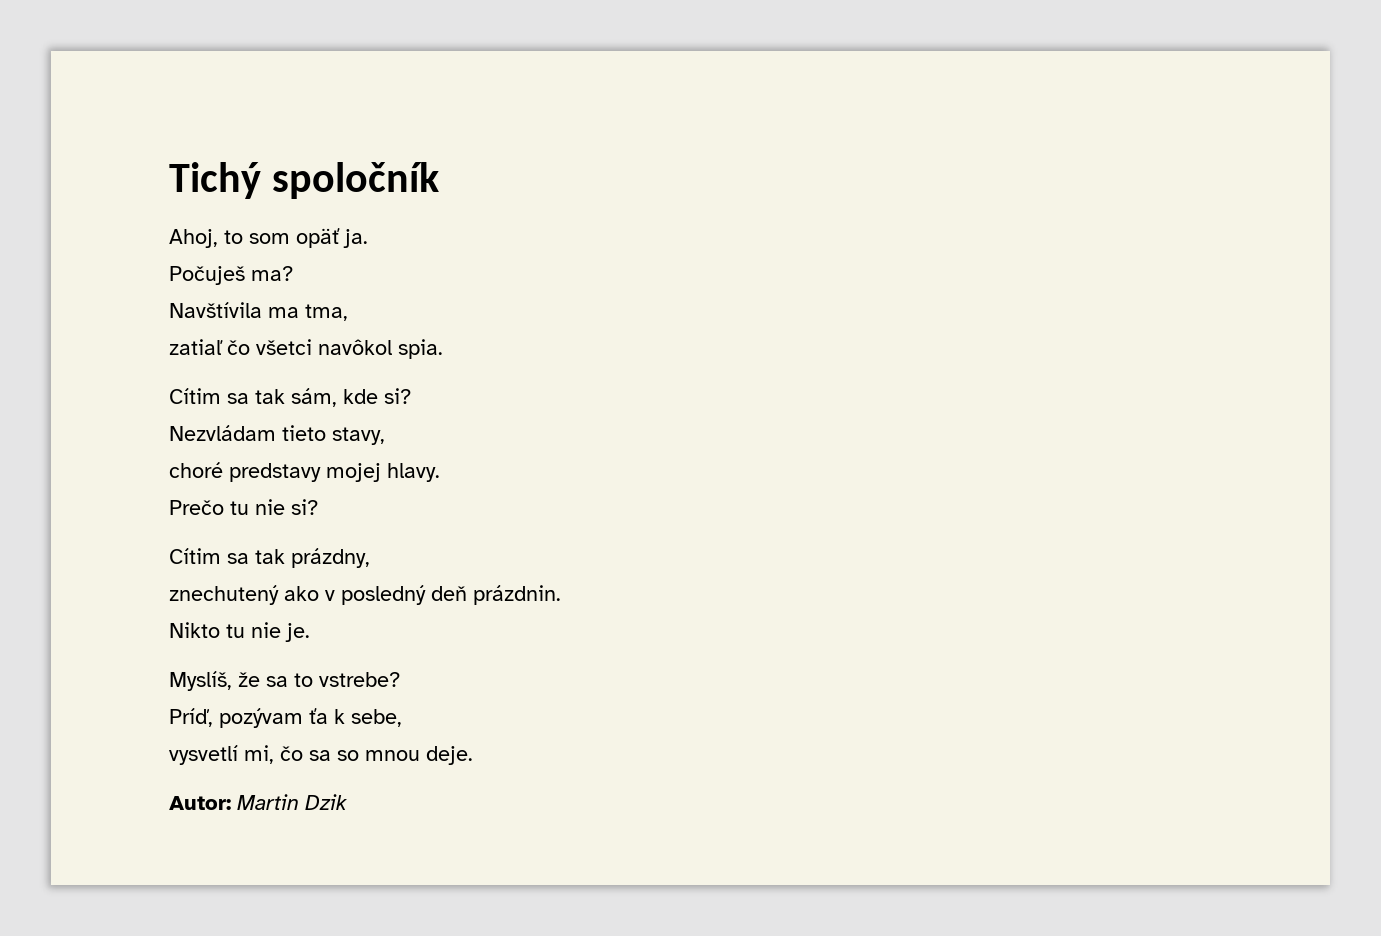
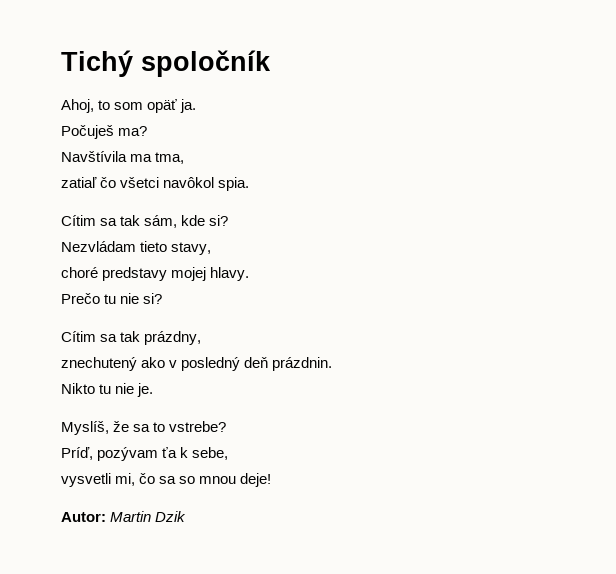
[169,745,238,765] vysvetlí -> [61,473,111,487] vysvetli
[426,746,473,765] deje. -> [240,473,272,487] deje!

